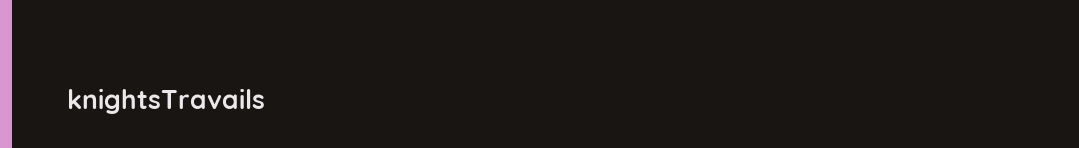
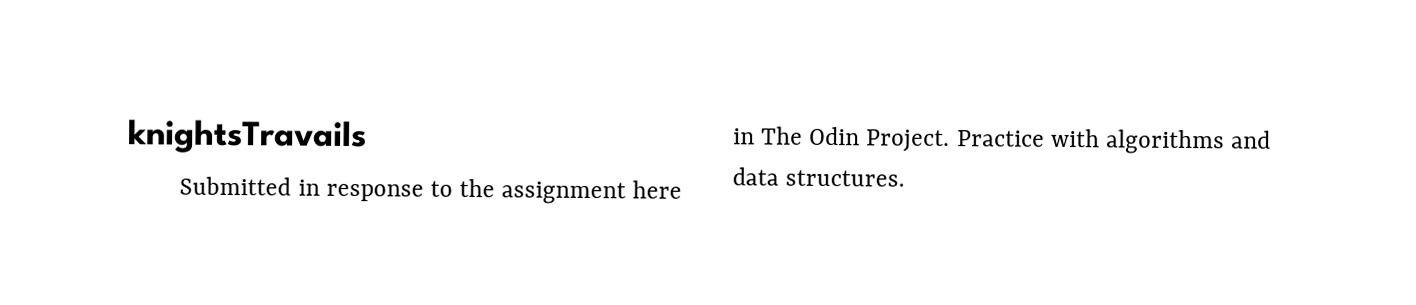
(265, 101) none -> [179,176,683,205] [733,126,1272,155] [732,167,906,187] // Submitted in response to the assignment here in The Odin Project. Practice with algorithms and data structures.

